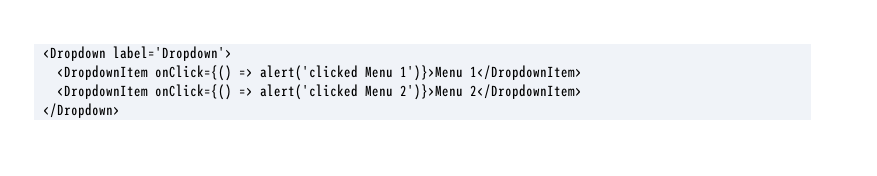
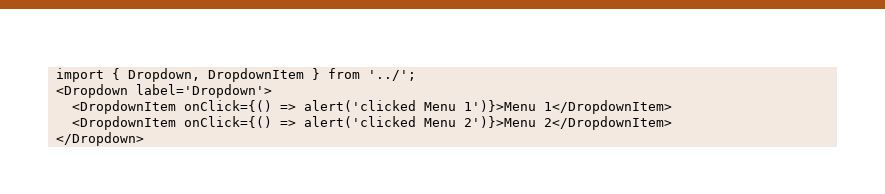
(43, 53) none -> [56,68,417,82] import { Dropdown, DropdownItem } from '../'; //

